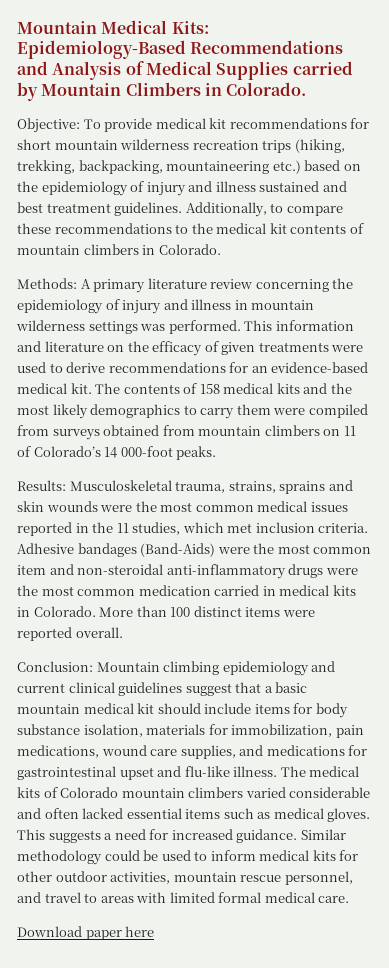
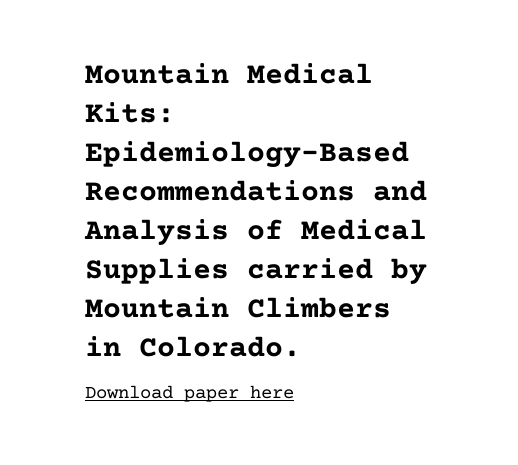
[17,118,370,133] [17,139,345,153] [17,160,361,174] [17,181,347,196] [17,202,343,217] [17,223,364,234] [17,244,221,255] [17,278,354,293] [17,299,315,314] [16,320,354,334] [17,341,364,356] [17,362,369,373] [17,383,352,394] [17,404,368,419] [17,425,356,440] [17,446,217,460] [17,480,353,494] [17,501,348,512] [17,522,369,536] [17,543,372,557] [17,564,358,579] [17,585,356,596] [17,606,315,617] [17,627,123,641] [17,661,336,676] [17,682,308,696] [17,703,348,718] [17,724,364,738] [17,745,368,759] [17,766,360,780] [17,787,371,798] [17,808,371,822] [17,829,346,843] [17,850,359,865] [17,871,353,885] [17,892,350,903] // Objective: To provide medical kit recommendations for short mountain wilderness recreation trips (hiking, trekking, backpacking, mountaineering etc.) based on the epidemiology of injury and illness sustained and best treatment guidelines. Additionally, to compare these recommendations to the medical kit contents of mountain climbers in Colorado. // Methods: A primary literature review concerning the epidemiology of injury and illness in mountain wilderness settings was performed. This information and literature on the efficacy of given treatments were used to derive recommendations for an evidence-based medical kit. The contents of 158 medical kits and the most likely demographics to carry them were compiled from surveys obtained from mountain climbers on 11 of Colorado’s 14 000-foot peaks. // Results: Musculoskeletal trauma, strains, sprains and skin wounds were the most common medical issues reported in the 11 studies, which met inclusion criteria. Adhesive bandages (Band-Aids) were the most common item and non-steroidal anti-inflammatory drugs were the most common medication carried in medical kits in Colorado. More than 100 distinct items were reported overall. // Conclusion: Mountain climbing epidemiology and current clinical guidelines suggest that a basic mountain medical kit should include items for body substance isolation, materials for immobilization, pain medications, wound care supplies, and medications for gastrointestinal upset and flu-like illness. The medical kits of Colorado mountain climbers varied considerable and often lacked essential items such as medical gloves. This suggests a need for increased guidance. Similar methodology could be used to inform medical kits for other outdoor activities, mountain rescue personnel, and travel to areas with limited formal medical care. -> (301, 346) none

